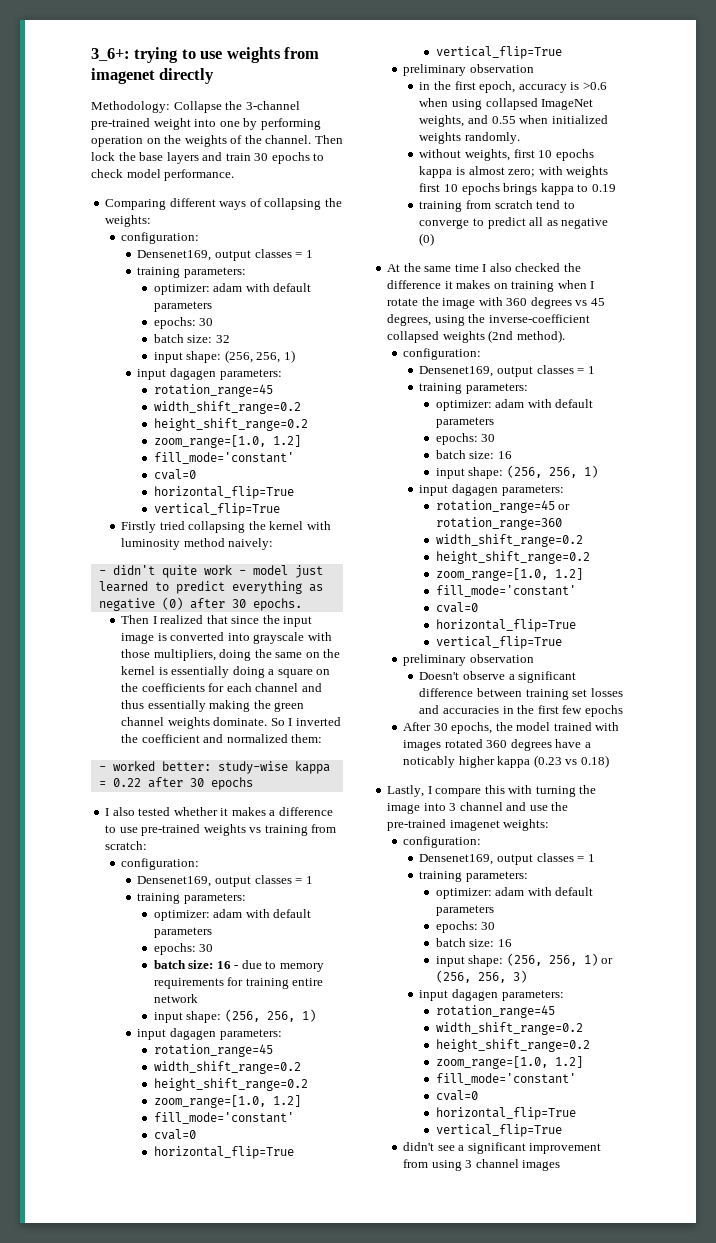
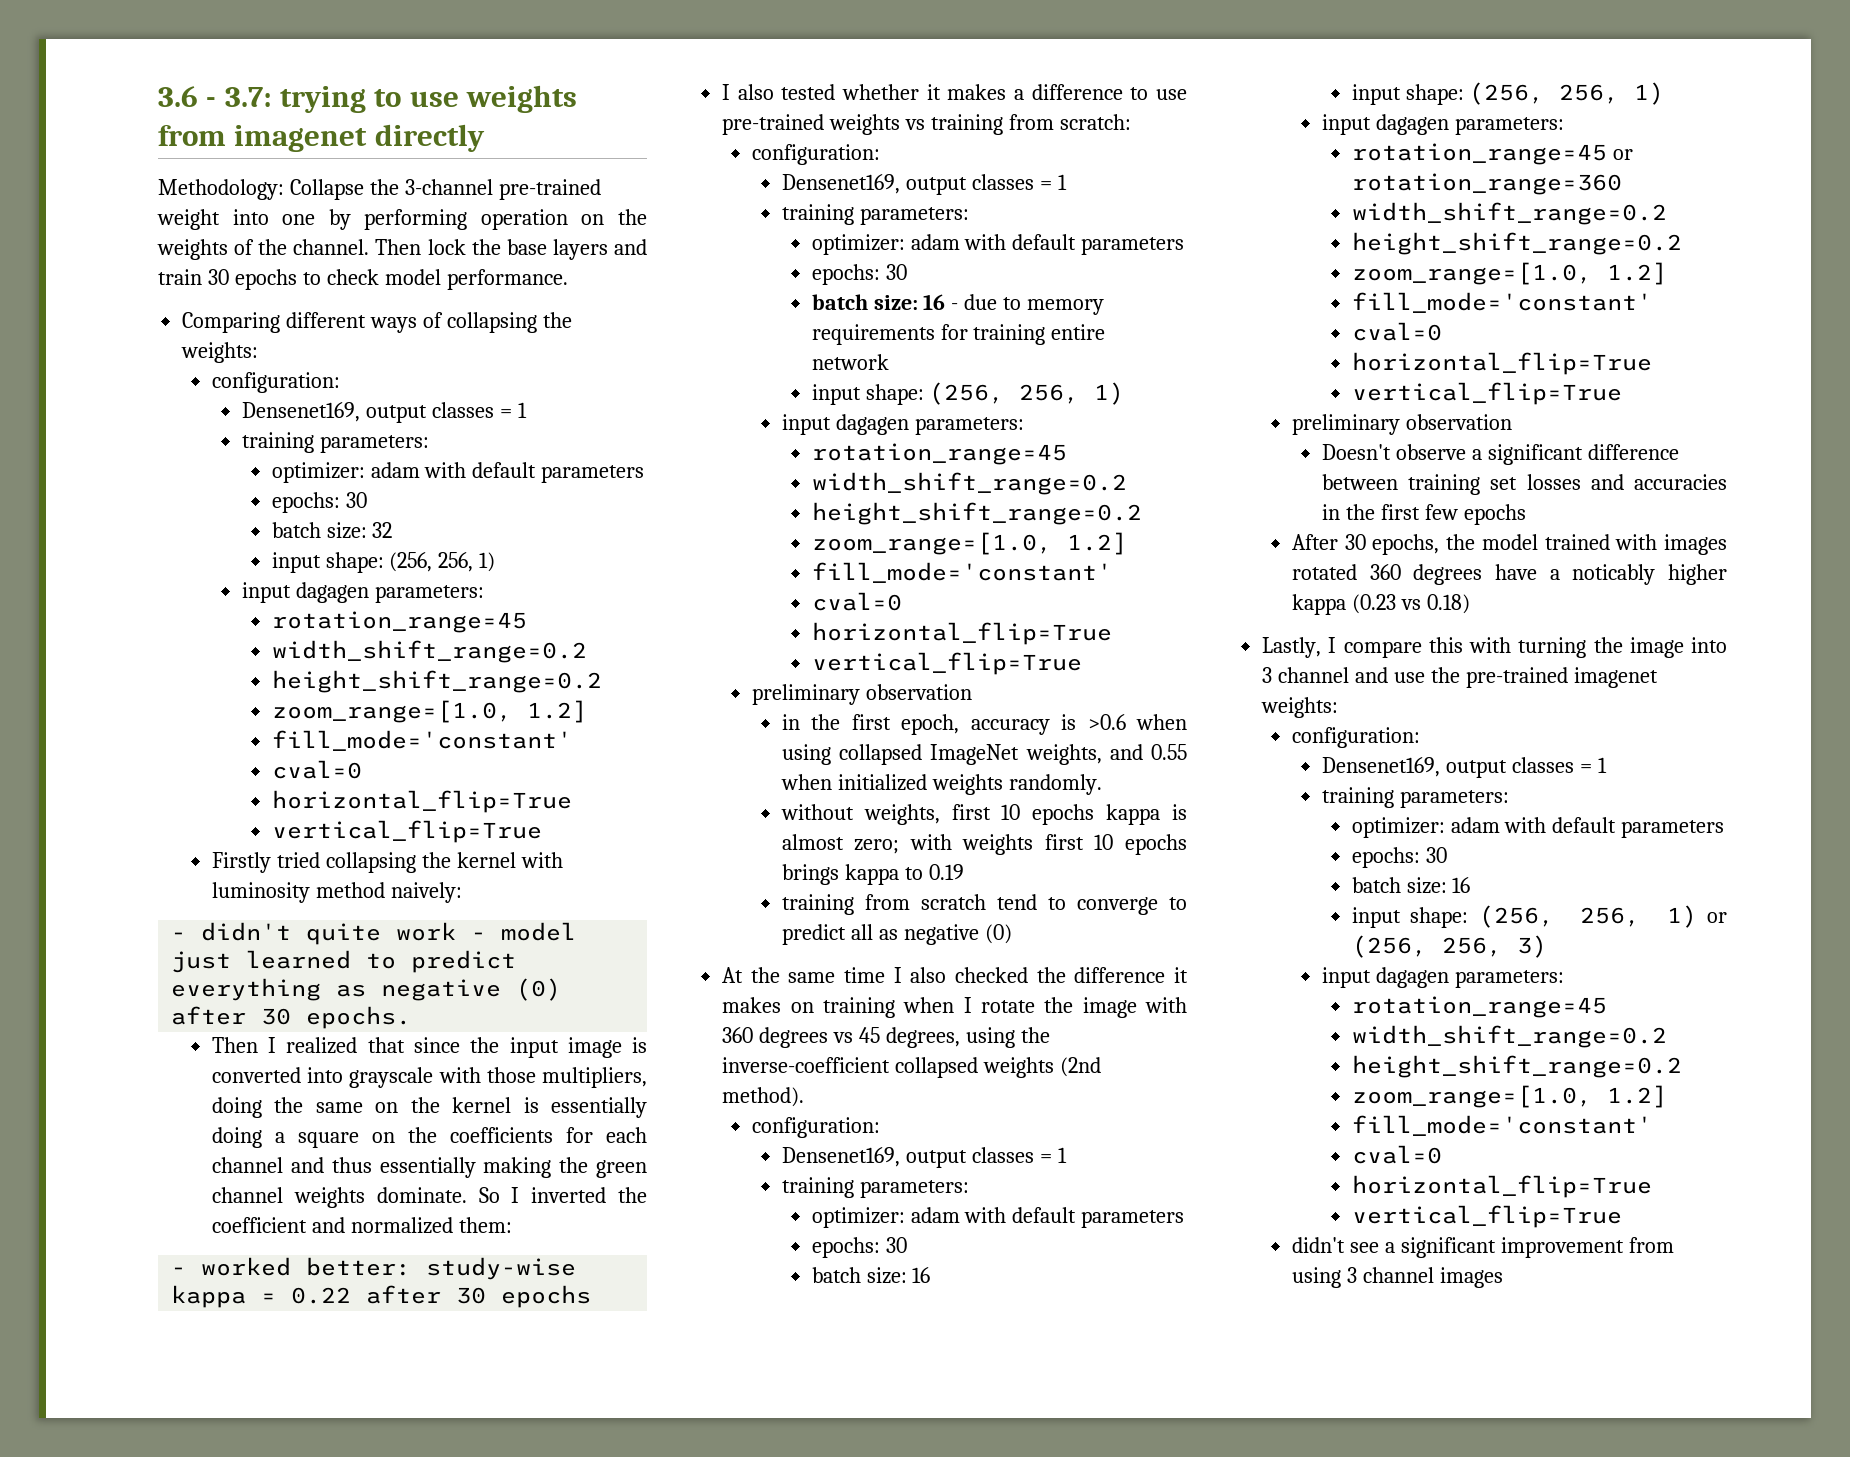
[91,48,130,61] 3_6+: -> [158,86,272,107] 3.6 - 3.7:

